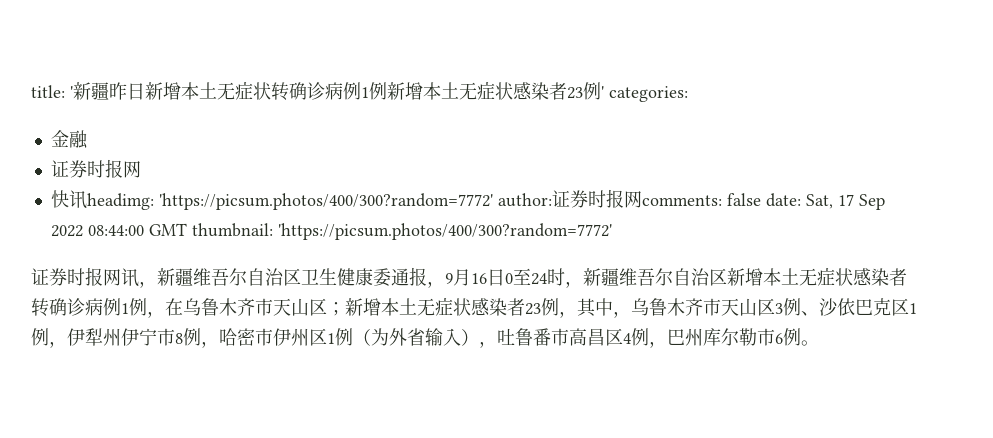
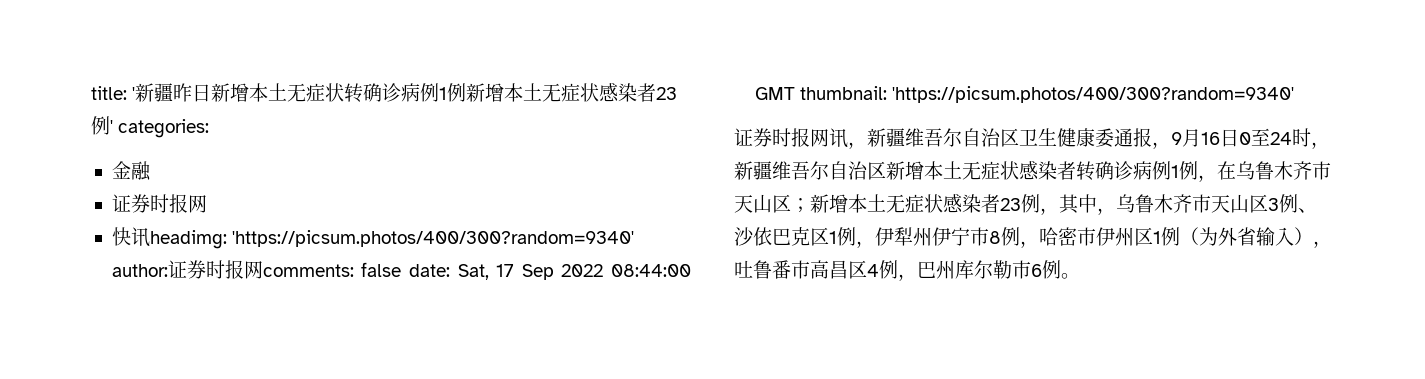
[158,193,493,210] 'https://picsum.photos/400/300?random=7772' -> [232,230,635,247] 'https://picsum.photos/400/300?random=9340'
[277,223,612,240] 'https://picsum.photos/400/300?random=7772' -> [892,86,1295,103] 'https://picsum.photos/400/300?random=9340'

